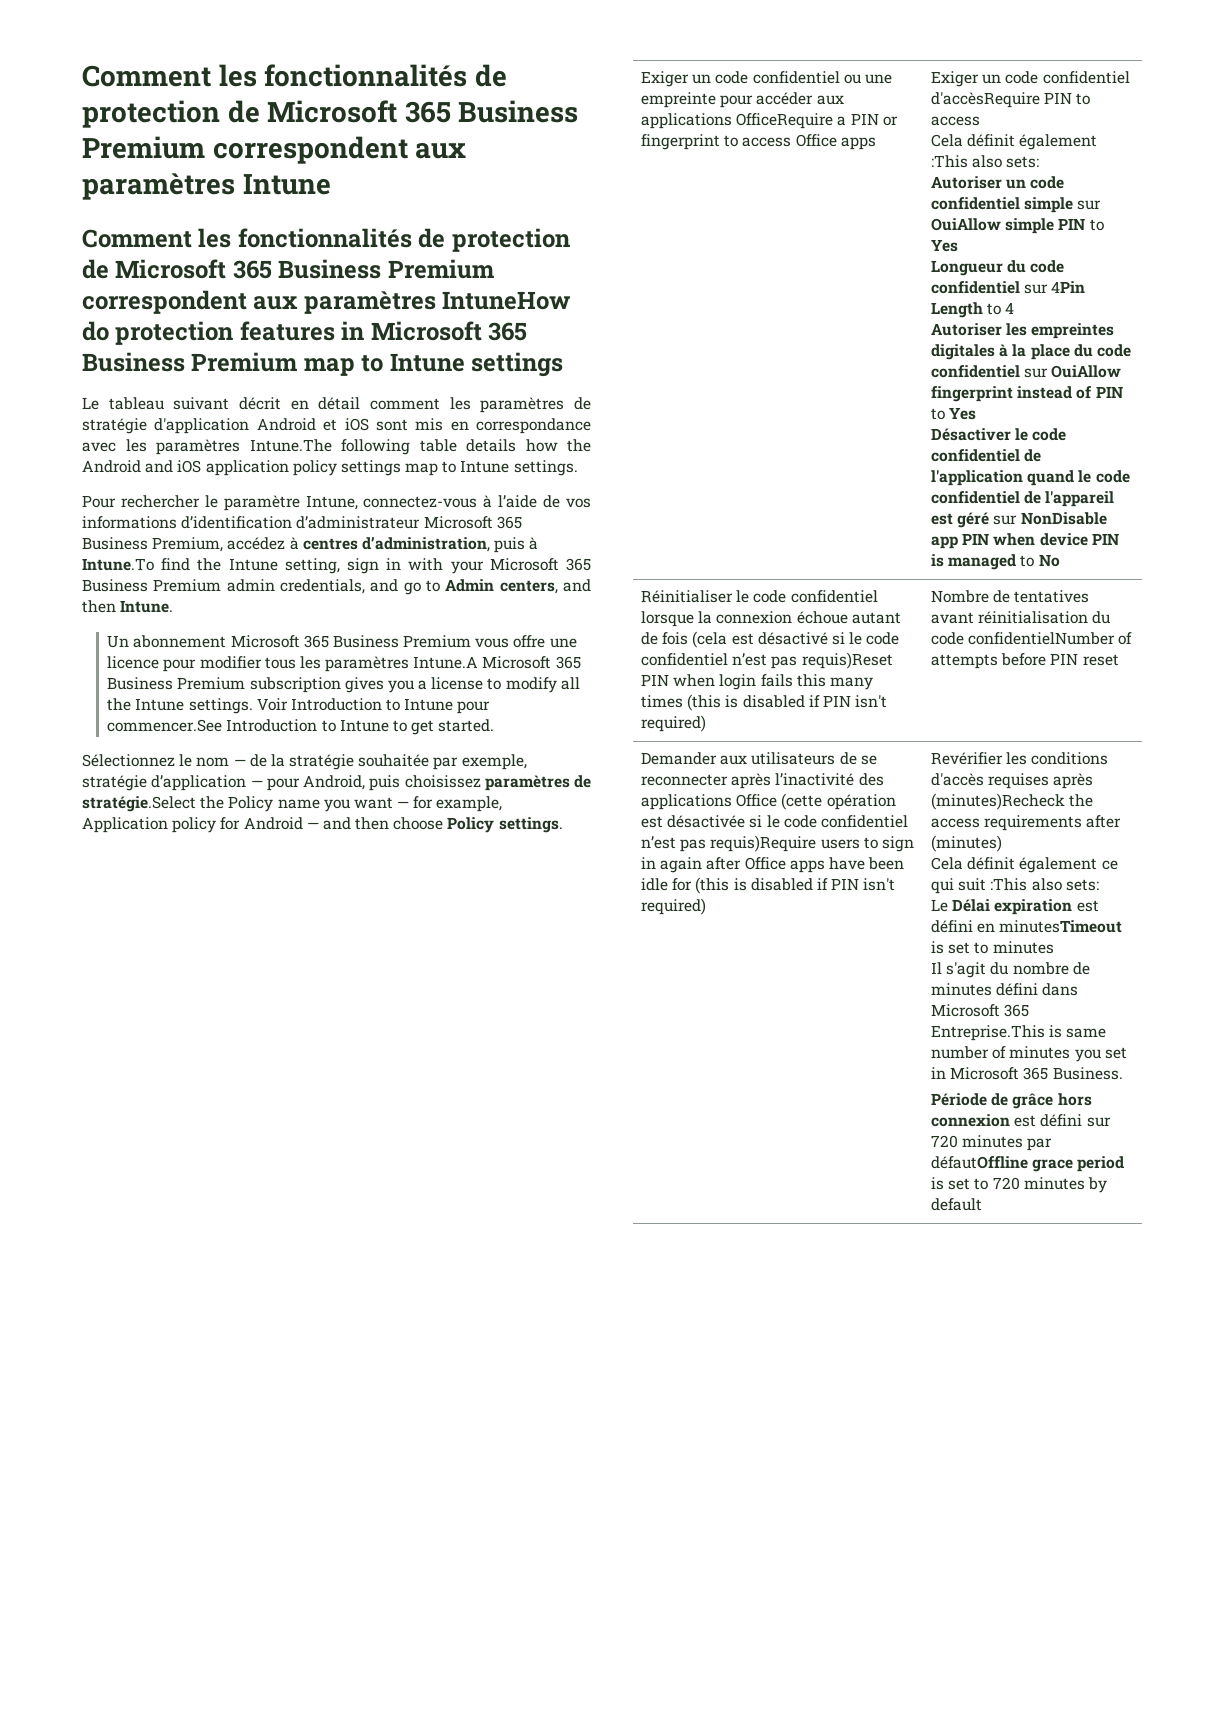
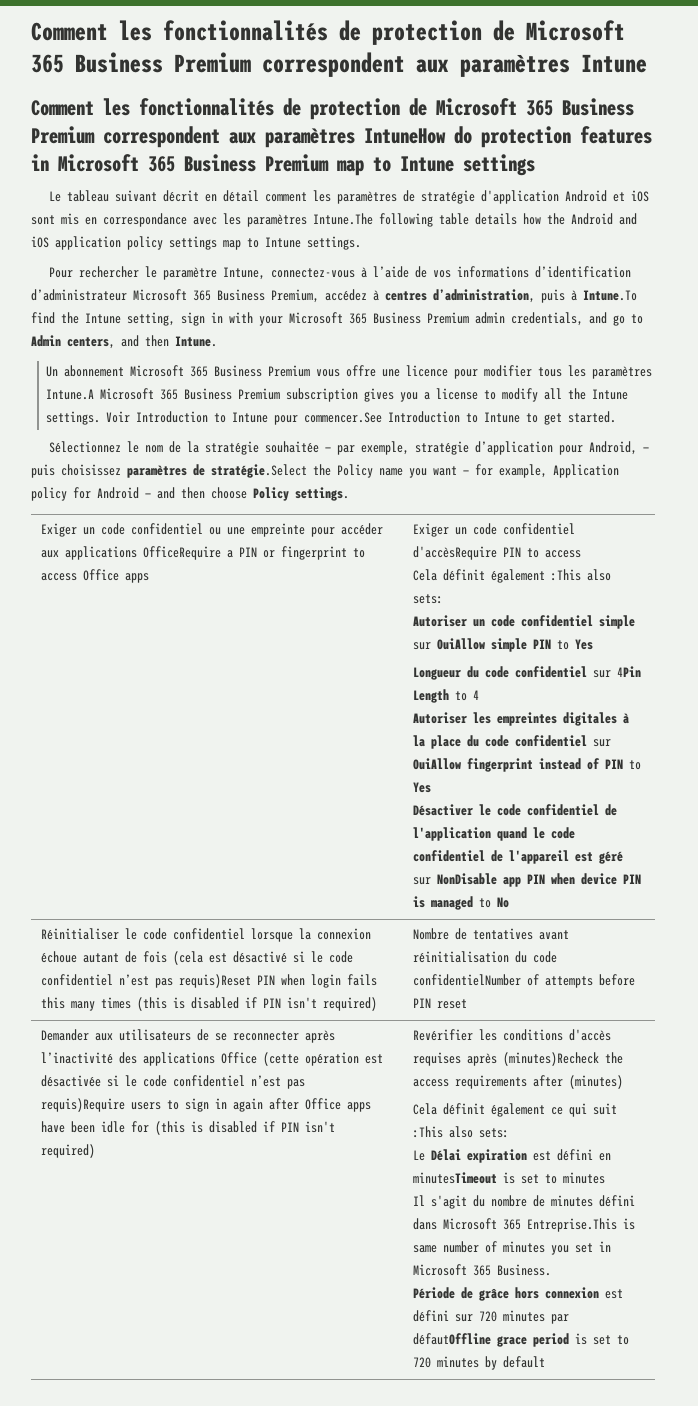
[233,759,246,766] — -> (163, 449) none
(430, 760) none -> [324,447,331,452] —
[250,780,263,787] — -> (553, 448) none
(365, 782) none -> [642,447,649,452] —

